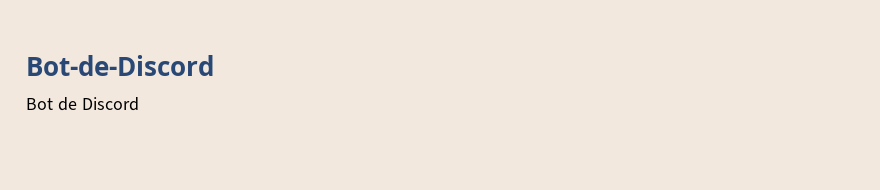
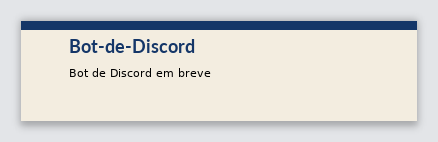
(139, 104) none -> [156,68,211,77] em breve

